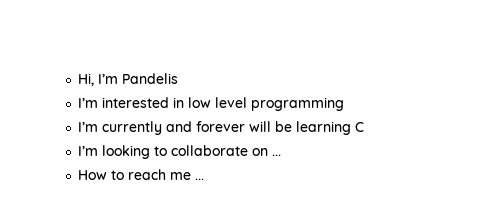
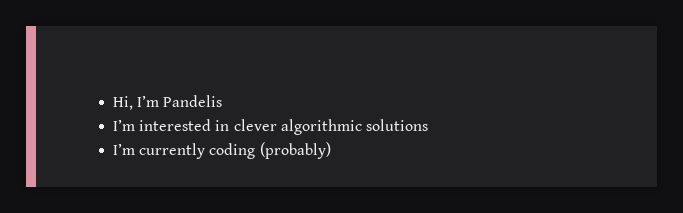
[188,97,345,111] low level programming -> [233,119,428,135] clever algorithmic solutions
[166,121,365,135] [78,145,282,159] [78,169,205,180] and forever will be learning C // I’m looking to collaborate on ... // How to reach me ... -> [209,142,331,159] coding (probably)

